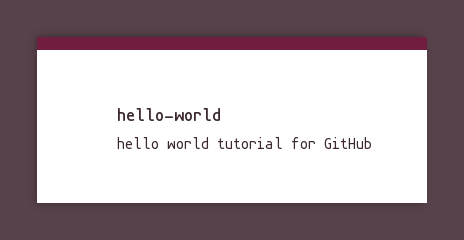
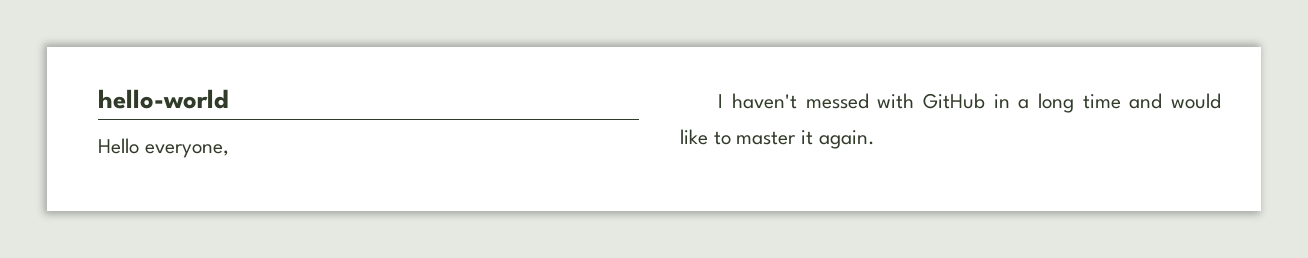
[117,137,372,149] hello world tutorial for GitHub -> [98,138,229,158] [718,93,1221,113] [680,129,875,149] Hello everyone, // I haven't messed with GitHub in a long time and would like to master it again.

